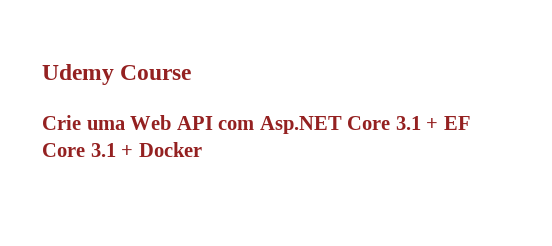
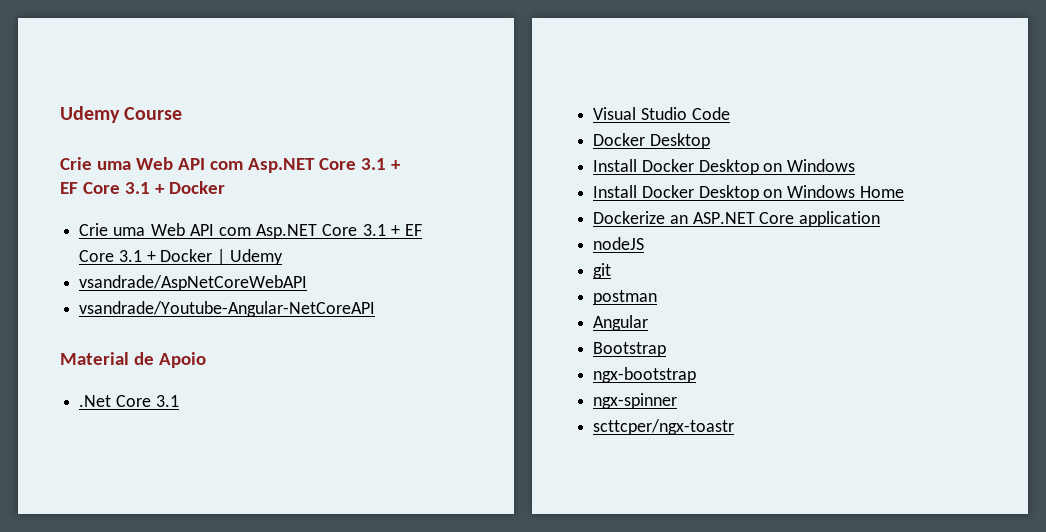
(202, 149) none -> [79,223,423,239] [79,249,283,265] [79,275,308,291] [79,301,376,317] [60,352,206,368] [79,395,179,407] [593,107,730,120] [593,133,710,149] [593,159,856,175] [593,185,904,201] [593,211,881,227] [593,237,645,250] [593,263,612,279] [593,290,658,305] [593,315,649,331] [593,342,667,357] [593,367,697,383] [593,393,678,409] [593,419,735,435] // Crie uma Web API com Asp.NET Core 3.1 + EF Core 3.1 + Docker | Udemy // vsandrade/AspNetCoreWebAPI // vsandrade/Youtube-Angular-NetCoreAPI // Material de Apoio // .Net Core 3.1 // Visual Studio Code // Docker Desktop // Install Docker Desktop on Windows // Install Docker Desktop on Windows Home // Dockerize an ASP.NET Core application // nodeJS // git // postman // Angular // Bootstrap // ngx-bootstrap // ngx-spinner // scttcper/ngx-toastr

